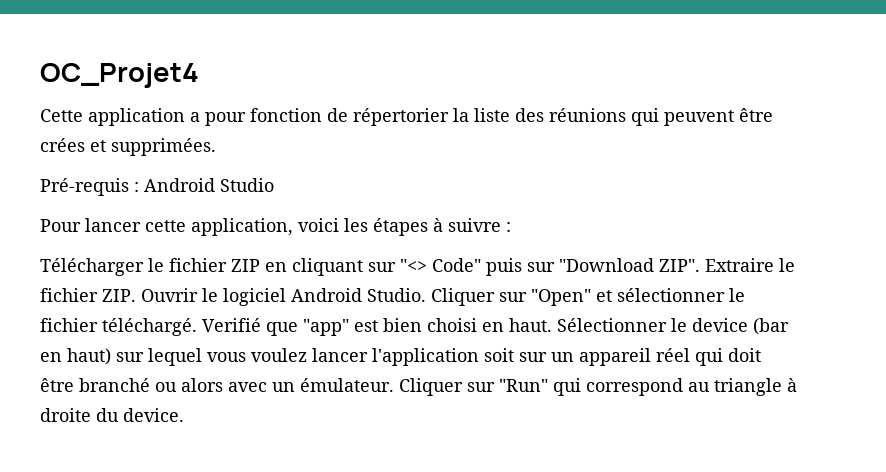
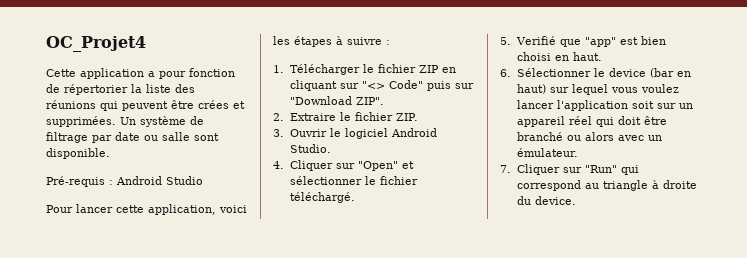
(216, 147) none -> [120,116,204,127] [46,132,219,143] [46,148,110,159] Un système de filtrage par date ou salle sont disponible.
(511, 227) none -> [273,65,284,73] 1.
(700, 265) none -> [273,113,284,121] // 2.
(136, 295) none -> [273,129,284,137] // 3.
(426, 295) none -> [273,161,284,169] // 4.
(197, 327) none -> [500,37,511,45] // 5.
(552, 325) none -> [500,69,511,77] // 6.
(394, 385) none -> [500,165,511,173] // 7.

